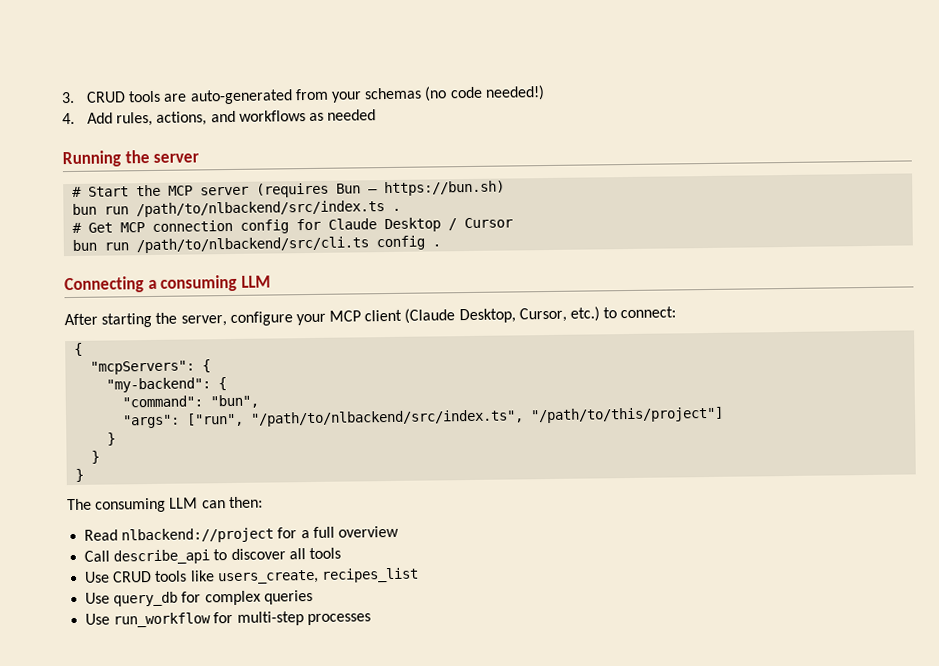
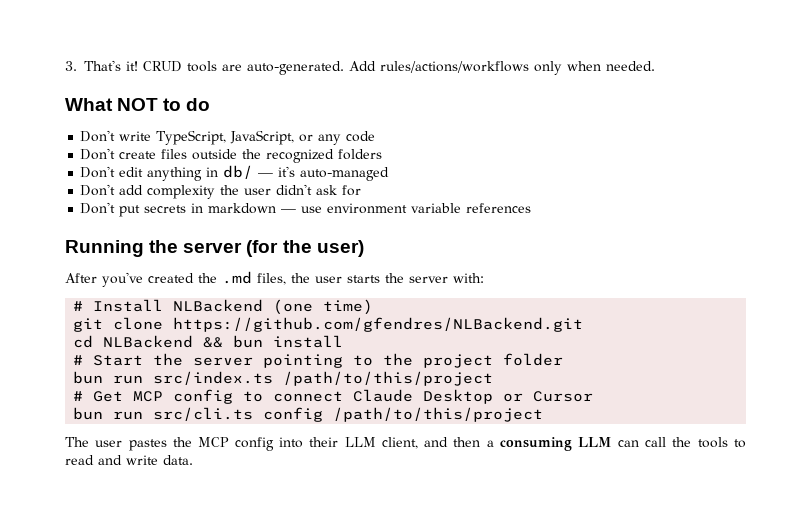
(75, 97) none -> [84,60,138,71] That's it!
[189,85,545,105] [62,109,377,127] [62,150,200,168] [72,180,506,198] [72,200,402,218] auto-generated from your schemas (no code needed!) // 4. Add rules, actions, and workflows as needed // Running the server // # Start the MCP server (requires Bun — https://bun.sh) // bun run /path/to/nlbackend/src/index.ts . -> [247,61,655,75] [65,98,211,111] [80,130,376,145] [80,148,383,163] [80,165,390,181] [80,184,362,199] [80,202,532,217] [65,240,364,257] [65,271,484,287] [73,299,374,315] [73,317,584,332] [73,335,344,348] [73,353,564,368] [73,371,494,386] auto-generated. Add rules/actions/workflows only when needed. // What NOT to do // Don't write TypeScript, JavaScript, or any code // Don't create files outside the recognized folders // Don't edit anything in db/ — it's auto-managed // Don't add complexity the user didn't ask for // Don't put secrets in markdown — use environment variable references // Running the server (for the user) // After you've created the .md files, the user starts the server with: // # Install NLBackend (one time) // git clone https://github.com/gfendres/NLBackend.git // cd NLBackend && bun install // # Start the server pointing to the project folder // bun run src/index.ts /path/to/this/project
[152,218,322,234] connection config for -> [173,389,344,404] config to connect
[448,218,458,231] / -> [503,393,524,402] or
[136,235,442,254] [64,274,271,294] [64,306,677,328] [74,342,84,356] [90,359,212,375] [106,377,228,393] [122,394,260,409] [123,406,725,429] [107,432,117,446] [91,450,101,464] [75,468,85,482] [67,496,263,513] [84,525,399,544] [84,547,341,565] [84,567,419,585] [85,589,313,607] [85,611,371,628] /path/to/nlbackend/src/cli.ts config . // Connecting a consuming LLM // After starting the server, configure your MCP client (Claude Desktop, Cursor, etc.) to connect: // { // "mcpServers": { // "my-backend": { // "command": "bun", // "args": ["run", "/path/to/nlbackend/src/index.ts", "/path/to/this/project"] // } // } // } // The consuming LLM can then: // Read nlbackend://project for a full overview // Call describe_api to discover all tools // Use CRUD tools like users_create, recipes_list // Use query_db for complex queries // Use run_workflow for multi-step processes -> [153,407,544,422] [65,437,746,451] [65,455,193,465] src/cli.ts config /path/to/this/project // The user pastes the MCP config into their LLM client, and then a consuming LLM can call the tools to read and write data.

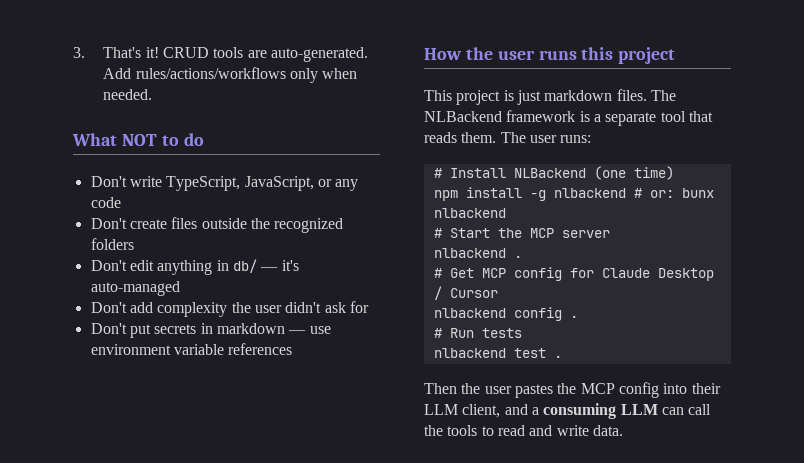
[65,240,364,257] [65,271,484,287] Running the server (for the user) // After you've created the .md files, the user starts the server with: -> [424,47,676,64] [424,89,676,105] [424,110,713,126] [424,132,592,143] How the user runs this project // This project is just markdown files. The NLBackend framework is a separate tool that reads them. The user runs:
[73,317,584,332] [73,335,344,348] git clone https://github.com/gfendres/NLBackend.git // cd NLBackend && bun install -> [433,187,714,201] [433,208,506,218] npm install -g nlbackend # or: bunx nlbackend
[193,353,564,368] [73,371,494,386] server pointing to the project folder // bun run src/index.ts /path/to/this/project -> [529,228,610,238] [433,248,522,258] MCP server // nlbackend .
[243,391,344,402] to connect -> [569,268,594,278] for
[503,393,524,402] or -> [433,286,442,300] /
[73,407,544,422] [65,437,89,447] bun run src/cli.ts config /path/to/this/project // The -> [433,307,578,321] [433,328,522,338] [433,348,562,358] [424,383,481,394] nlbackend config . // # Run tests // nlbackend test . // Then the
[453,437,481,447] then -> (528, 409) none

